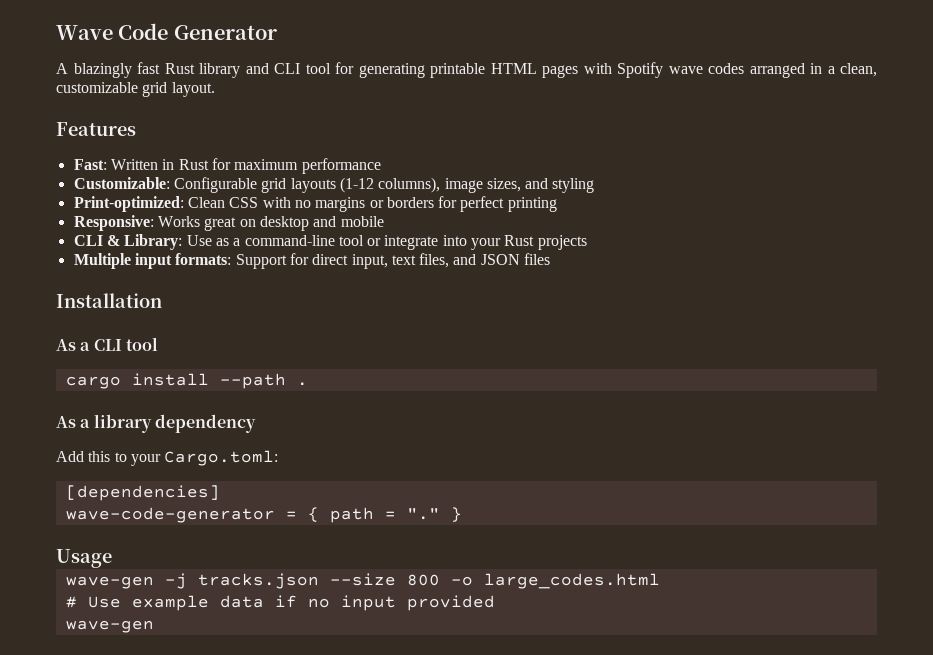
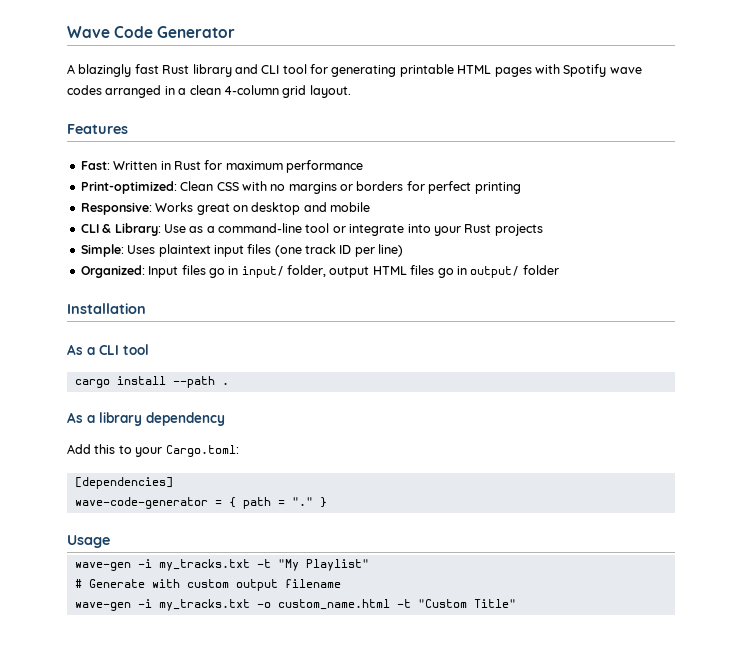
[840,63,877,77] [56,82,138,93] clean, customizable -> [189,85,279,95] clean 4-column
[73,177,595,193] // Customizable: Configurable grid layouts (1-12 columns), image sizes, and styling -> (363, 166) none
[73,253,551,269] Multiple input formats: Support for direct input, text files, and JSON files -> [80,244,404,257] [80,265,559,278] Simple: Uses plaintext input files (one track ID per line) // Organized: Input files go in input/ folder, output HTML files go in output/ folder
[164,573,660,589] [65,595,495,611] [65,620,154,633] -j tracks.json --size 800 -o large_codes.html // # Use example data if no input provided // wave-gen -> [137,559,369,571] [74,579,341,591] [74,599,516,611] -i my_tracks.txt -t "My Playlist" // # Generate with custom output filename // wave-gen -i my_tracks.txt -o custom_name.html -t "Custom Title"

